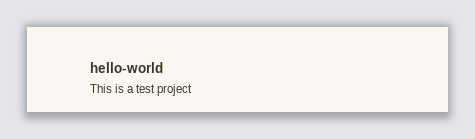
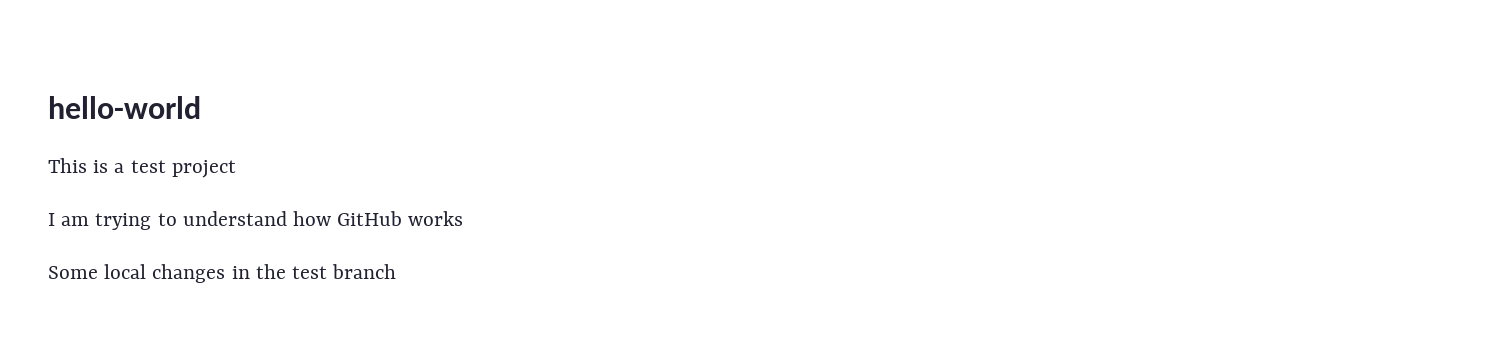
(193, 90) none -> [48,211,464,230] [48,264,397,283] // I am trying to understand how GitHub works // Some local changes in the test branch

